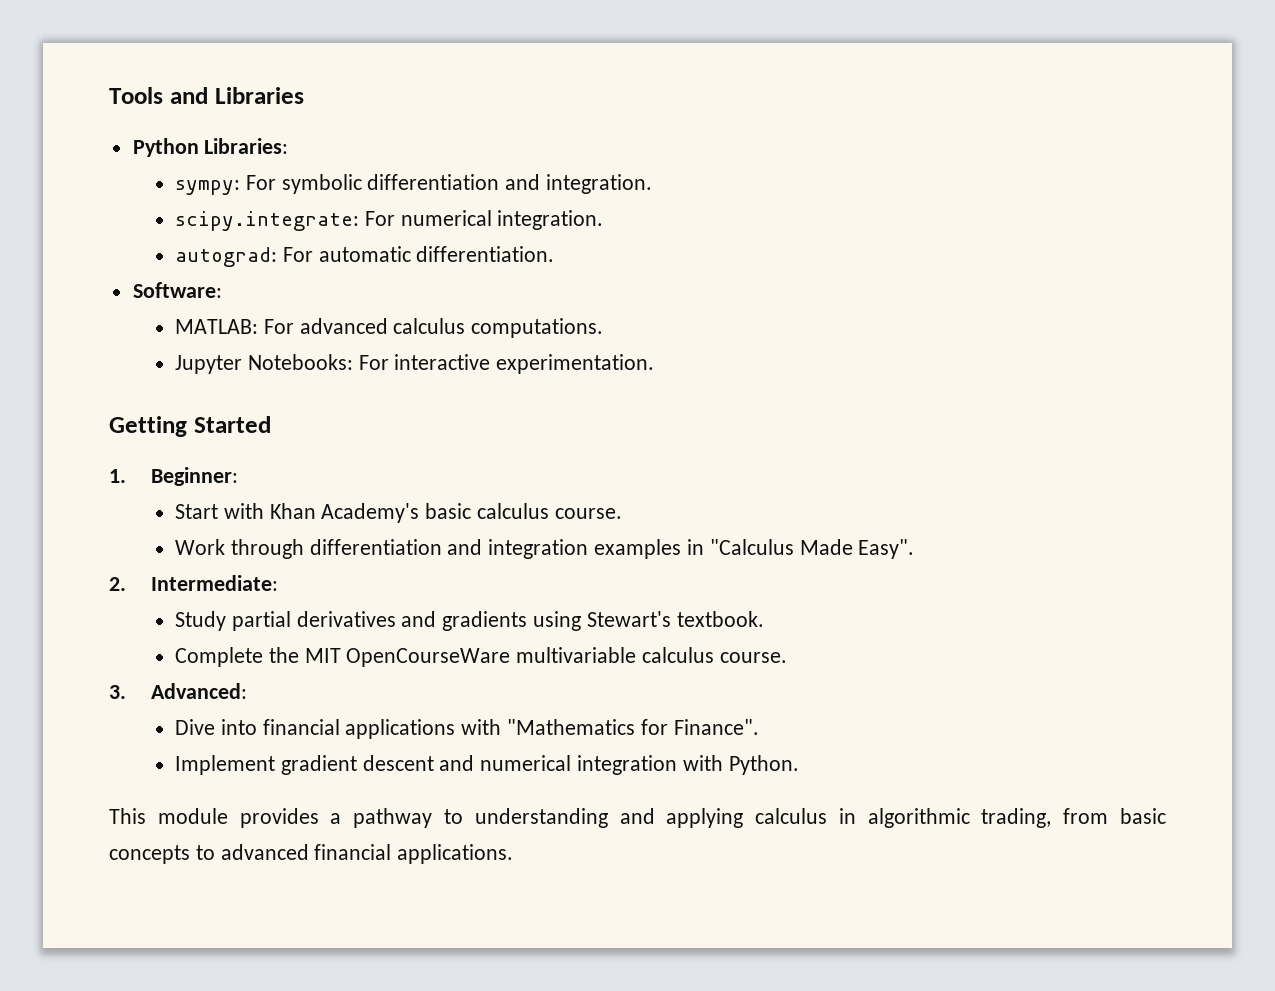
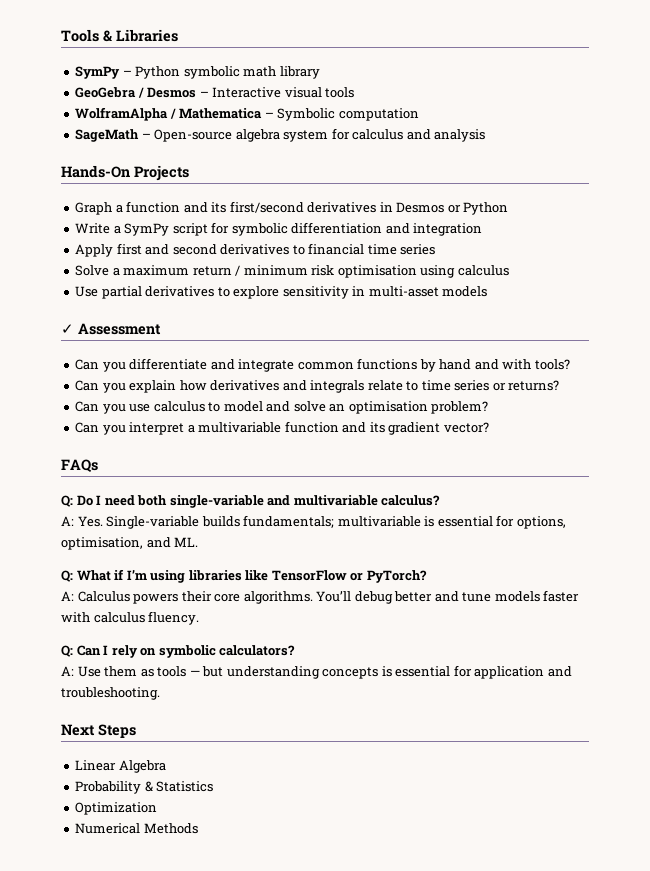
[169,87,208,104] and -> [103,30,113,42] &
[132,138,289,157] [175,174,653,195] [175,210,604,231] [175,246,555,267] [132,282,222,298] [175,318,604,338] [175,354,655,374] [109,416,271,437] [109,467,239,486] [175,503,622,523] [175,539,915,559] [109,575,279,591] [175,611,764,631] [175,647,787,667] [109,683,248,699] [175,719,759,739] [175,755,799,775] [109,808,1167,828] [109,844,514,864] Python Libraries: // sympy: For symbolic differentiation and integration. // scipy.integrate: For numerical integration. // autograd: For automatic differentiation. // Software: // MATLAB: For advanced calculus computations. // Jupyter Notebooks: For interactive experimentation. // Getting Started // 1. Beginner: // Start with Khan Academy's basic calculus course. // Work through differentiation and integration examples in "Calculus Made Easy". // 2. Intermediate: // Study partial derivatives and gradients using Stewart's textbook. // Complete the MIT OpenCourseWare multivariable calculus course. // 3. Advanced: // Dive into financial applications with "Mathematics for Finance". // Implement gradient descent and numerical integration with Python. // This module provides a pathway to understanding and applying calculus in algorithmic trading, from basic concepts to advanced financial applications. -> [75,66,320,79] [75,87,355,98] [75,107,419,121] [75,128,486,142] [61,165,189,181] [75,201,509,215] [75,222,483,236] [75,243,436,257] [75,265,509,278] [75,286,488,299] [61,323,161,335] [75,358,570,372] [75,380,560,393] [75,401,489,414] [75,421,489,435] [61,459,98,472] [61,495,441,508] [61,515,566,529] [61,537,199,550] [61,569,427,583] [61,590,580,604] [61,611,200,625] [61,645,296,658] [61,665,572,679] [61,687,160,700] [61,724,136,738] [75,760,166,773] [75,781,214,794] [75,802,158,815] [75,823,198,834] SymPy – Python symbolic math library // GeoGebra / Desmos – Interactive visual tools // WolframAlpha / Mathematica – Symbolic computation // SageMath – Open-source algebra system for calculus and analysis // Hands-On Projects // Graph a function and its first/second derivatives in Desmos or Python // Write a SymPy script for symbolic differentiation and integration // Apply first and second derivatives to financial time series // Solve a maximum return / minimum risk optimisation using calculus // Use partial derivatives to explore sensitivity in multi-asset models // ✓ Assessment // Can you differentiate and integrate common functions by hand and with tools? // Can you explain how derivatives and integrals relate to time series or returns? // Can you use calculus to model and solve an optimisation problem? // Can you interpret a multivariable function and its gradient vector? // FAQs // Q: Do I need both single-variable and multivariable calculus? // A: Yes. Single-variable builds fundamentals; multivariable is essential for options, optimisation, and ML. // Q: What if I’m using libraries like TensorFlow or PyTorch? // A: Calculus powers their core algorithms. You’ll debug better and tune models faster with calculus fluency. // Q: Can I rely on symbolic calculators? // A: Use them as tools — but understanding concepts is essential for application and troubleshooting. // Next Steps // Linear Algebra // Probability & Statistics // Optimization // Numerical Methods

